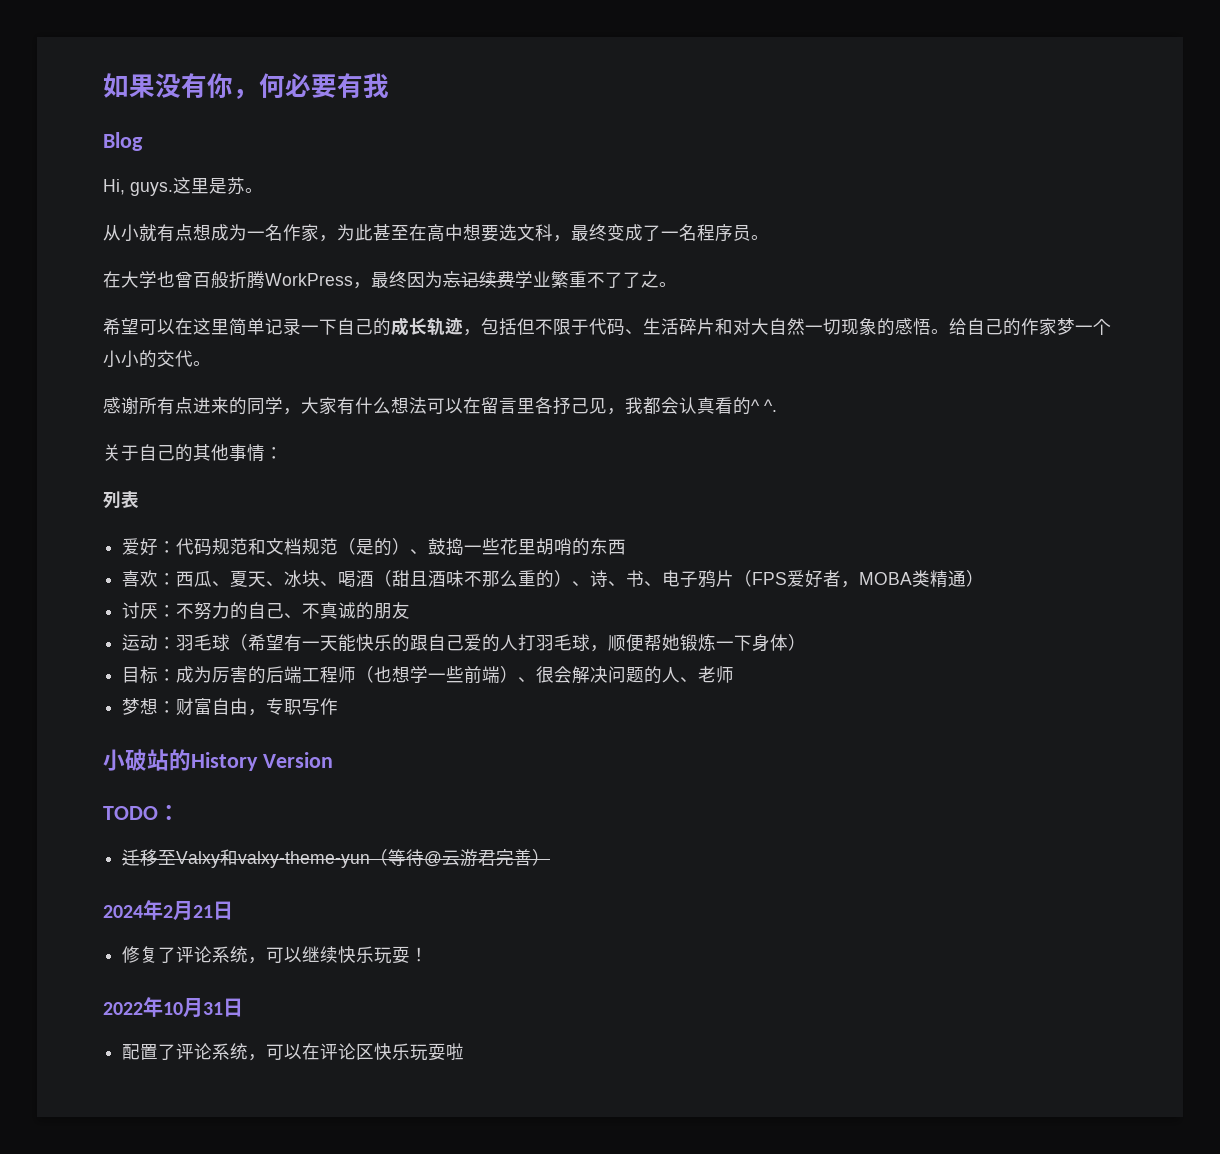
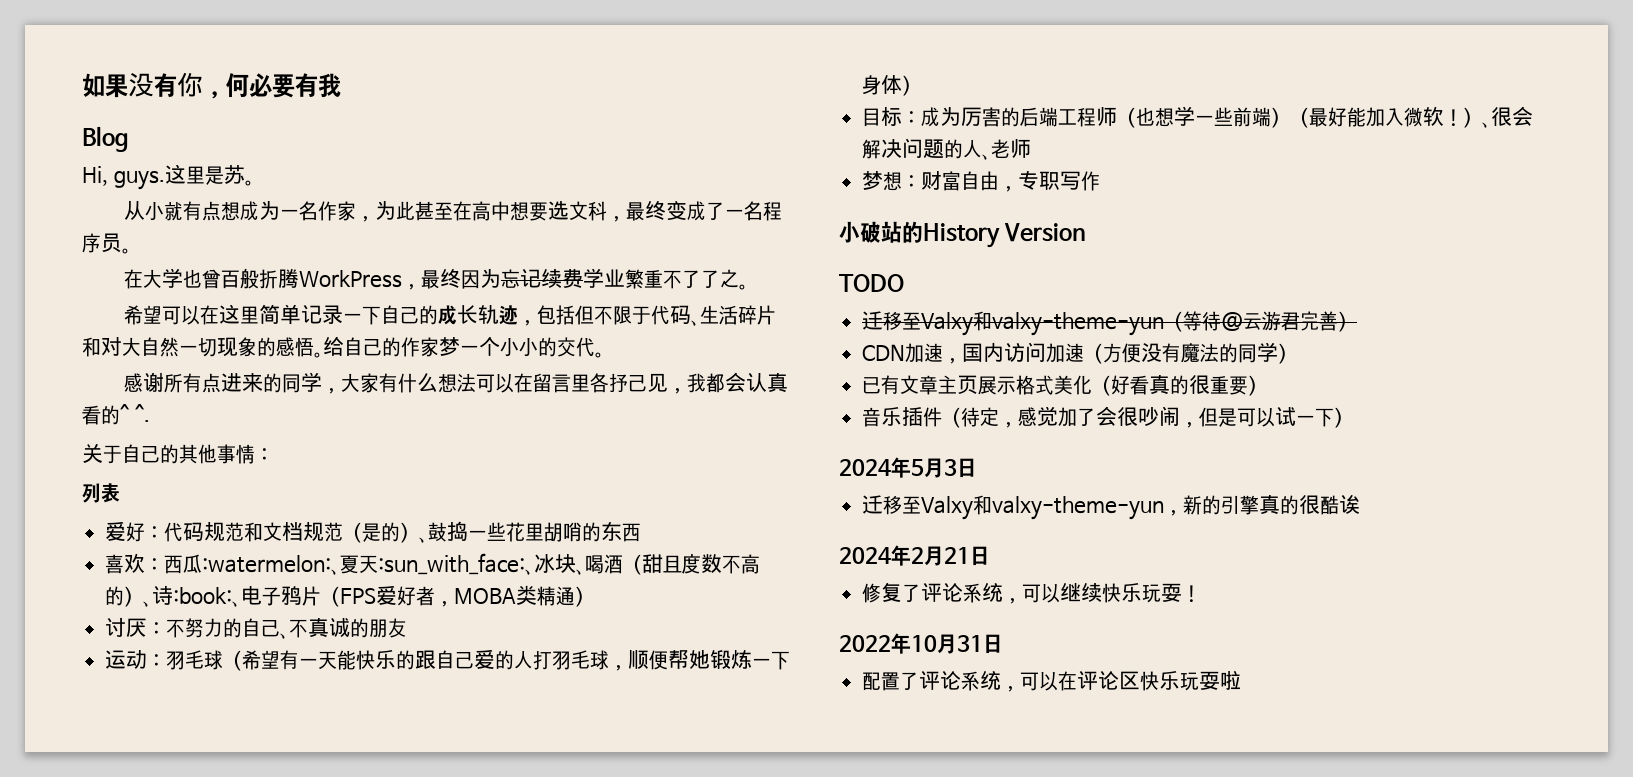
[212,571,267,587] 、夏天 -> [202,553,526,575] :watermelon:、夏天:sun_with_face:
[428,570,537,587] 酒味不那么重 -> [682,554,761,574] 度数不高
[608,570,645,587] 、书 -> [173,587,233,604] :book:
(519, 674) none -> [1290,106,1483,128] （最好能加入微软！）
[158,804,180,820] ： -> (904, 283) none
(551, 857) none -> [862,342,1298,364] [862,375,1268,396] [862,406,1354,428] [839,457,977,478] [862,495,1361,520] // CDN加速，国内访问加速（方便没有魔法的同学） // 已有文章主页展示格式美化（好看真的很重要） // 音乐插件（待定，感觉加了会很吵闹，但是可以试一下） // 2024年5月3日 // 迁移至Valxy和valxy-theme-yun，新的引擎真的很酷诶

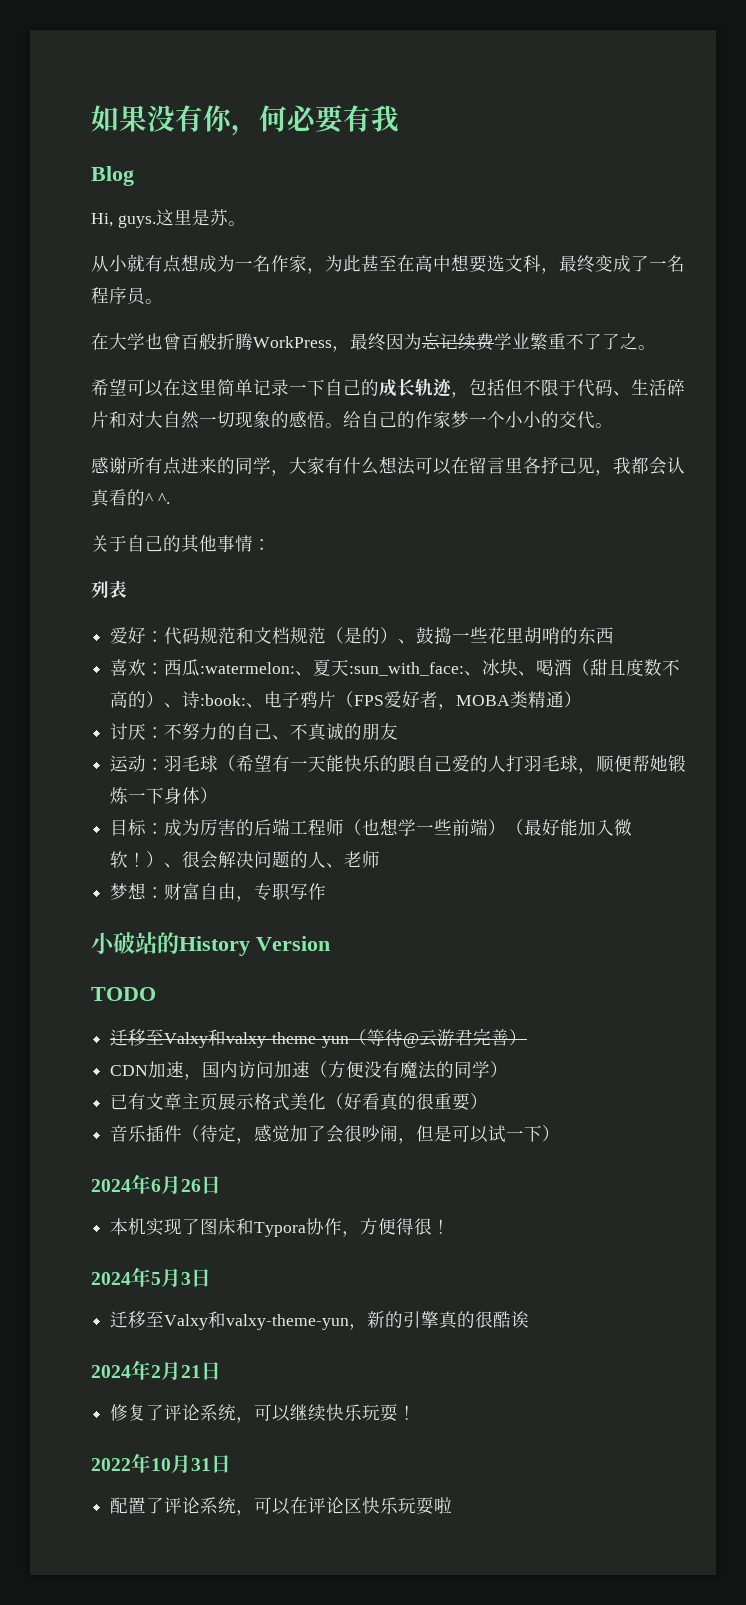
(1354, 417) none -> [91,1174,221,1195] [110,1217,451,1237] // 2024年6月26日 // 本机实现了图床和Typora协作，方便得很！

